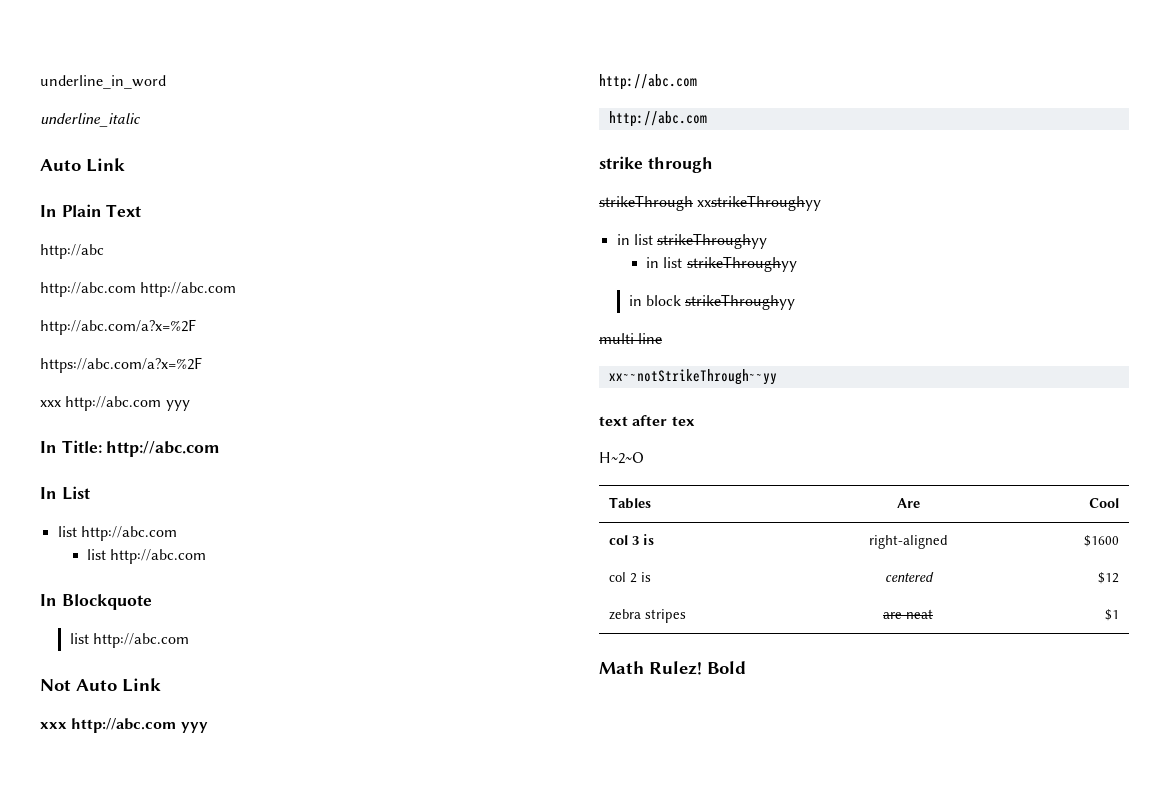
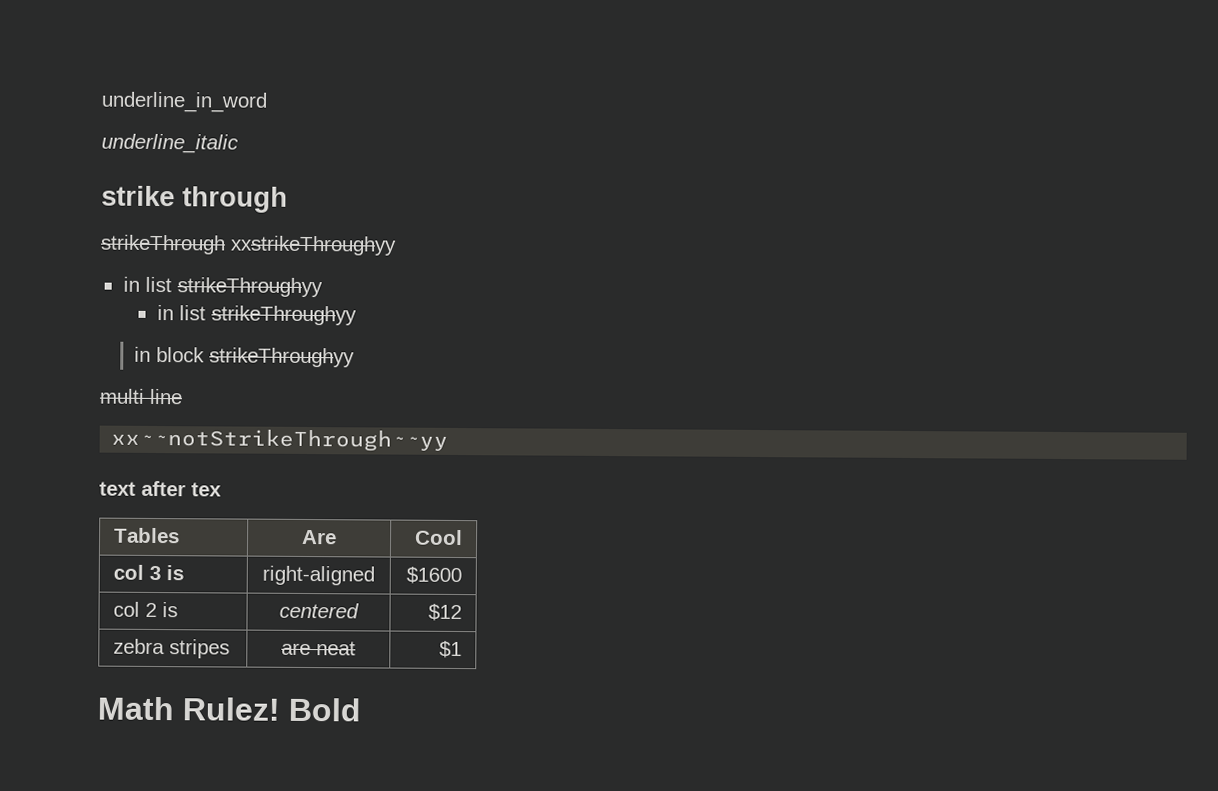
[40,158,125,172] [40,204,142,217] [40,244,104,259] [40,282,237,297] [40,319,196,335] [40,357,202,373] [40,396,190,411] [40,440,221,457] [40,486,90,500] [57,526,177,541] [87,549,207,564] [40,594,152,610] [69,633,189,648] [40,678,161,692] [40,718,208,733] [599,74,697,90] [608,111,707,127] // Auto Link // In Plain Text // http://abc // http://abc.com http://abc.com // http://abc.com/a?x=%2F // https://abc.com/a?x=%2F // xxx http://abc.com yyy // In Title: http://abc.com // In List // list http://abc.com // list http://abc.com // In Blockquote // list http://abc.com // Not Auto Link // xxx http://abc.com yyy // http://abc.com // http://abc.com -> (239, 143) none
[599,452,644,464] // H~2~O -> (222, 489) none

